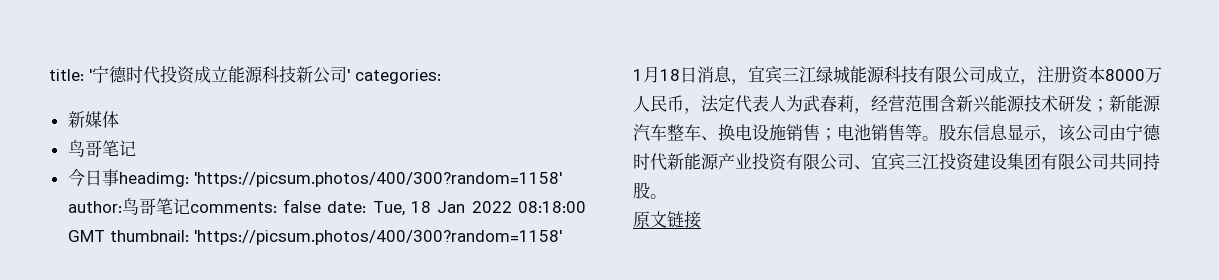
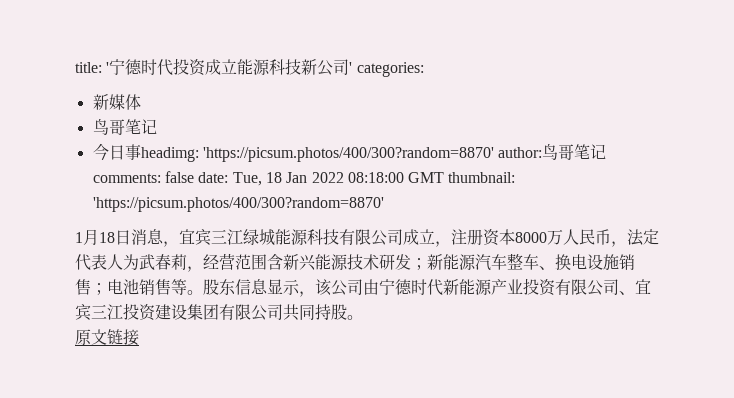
[193,172,562,187] 'https://picsum.photos/400/300?random=1158' -> [202,147,494,162] 'https://picsum.photos/400/300?random=8870'
[193,230,562,245] 'https://picsum.photos/400/300?random=1158' -> [92,197,384,212] 'https://picsum.photos/400/300?random=8870'

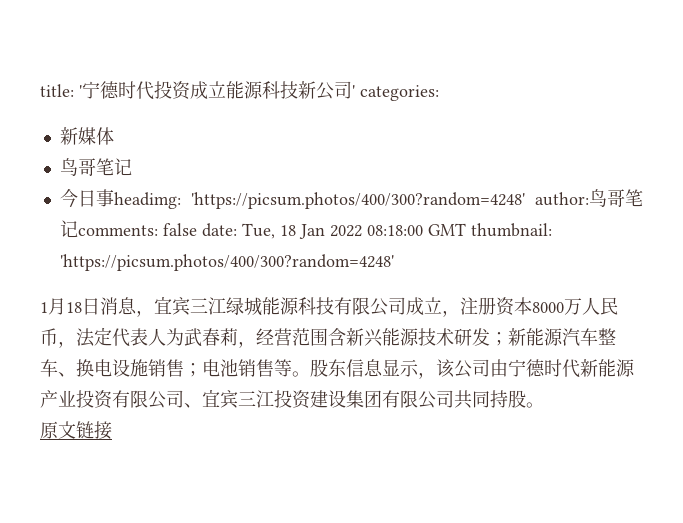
[202,147,494,162] 'https://picsum.photos/400/300?random=8870' -> [190,192,525,209] 'https://picsum.photos/400/300?random=4248'
[92,197,384,212] 'https://picsum.photos/400/300?random=8870' -> [59,254,394,271] 'https://picsum.photos/400/300?random=4248'

